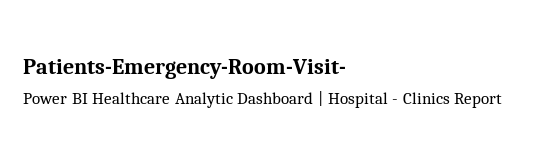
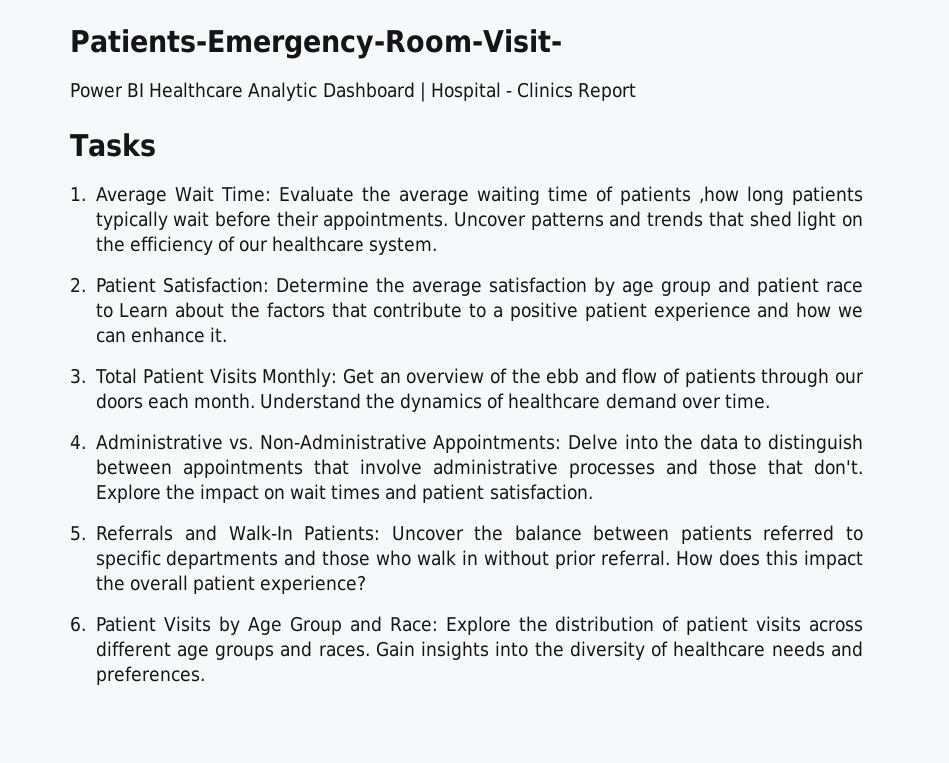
(503, 100) none -> [70,133,156,157] [70,186,863,205] [95,211,864,230] [95,236,438,255] [70,277,863,296] [95,302,863,321] [95,327,227,343] [70,368,865,387] [95,393,770,412] [70,434,863,453] [95,459,863,478] [95,484,593,503] [70,525,863,544] [95,550,863,569] [95,575,366,594] [70,616,863,635] [95,641,863,660] [95,666,205,685] // Tasks // 1. Average Wait Time: Evaluate the average waiting time of patients ,how long patients typically wait before their appointments. Uncover patterns and trends that shed light on the efficiency of our healthcare system. // 2. Patient Satisfaction: Determine the average satisfaction by age group and patient race to Learn about the factors that contribute to a positive patient experience and how we can enhance it. // 3. Total Patient Visits Monthly: Get an overview of the ebb and flow of patients through our doors each month. Understand the dynamics of healthcare demand over time. // 4. Administrative vs. Non-Administrative Appointments: Delve into the data to distinguish between appointments that involve administrative processes and those that don't. Explore the impact on wait times and patient satisfaction. // 5. Referrals and Walk-In Patients: Uncover the balance between patients referred to specific departments and those who walk in without prior referral. How does this impact the overall patient experience? // 6. Patient Visits by Age Group and Race: Explore the distribution of patient visits across different age groups and races. Gain insights into the diversity of healthcare needs and preferences.

